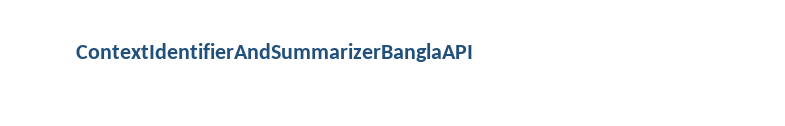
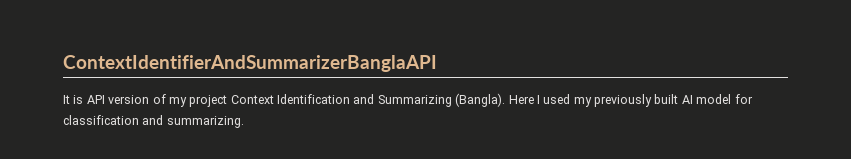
(473, 52) none -> [63,93,753,107] [63,115,244,128] // It is API version of my project Context Identification and Summarizing (Bangla). Here I used my previously built AI model for classification and summarizing.

